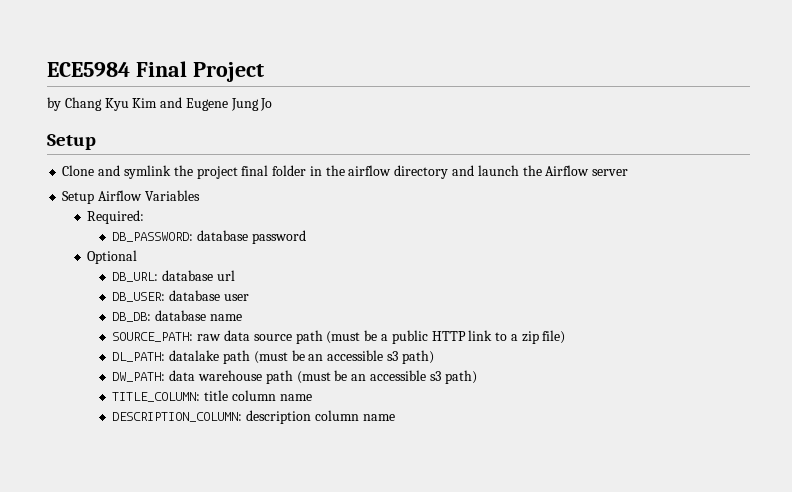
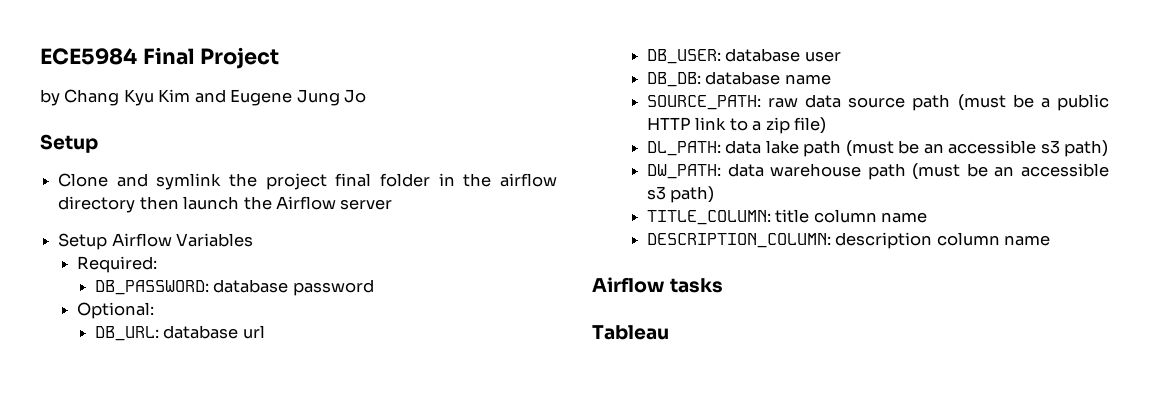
[451,165,474,176] and -> [139,196,179,210] then
[87,250,138,264] Optional -> [76,302,154,319] Optional:
[169,350,220,361] datalake -> [725,140,799,154] data lake
(395, 417) none -> [592,277,724,293] [592,325,669,340] // Airflow tasks // Tableau

